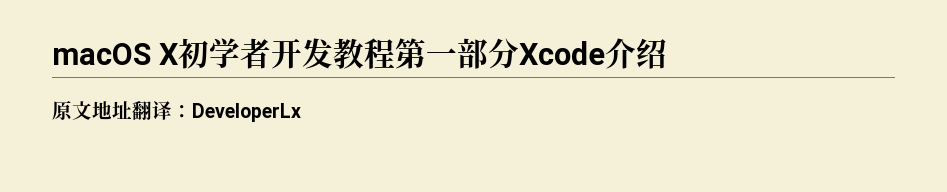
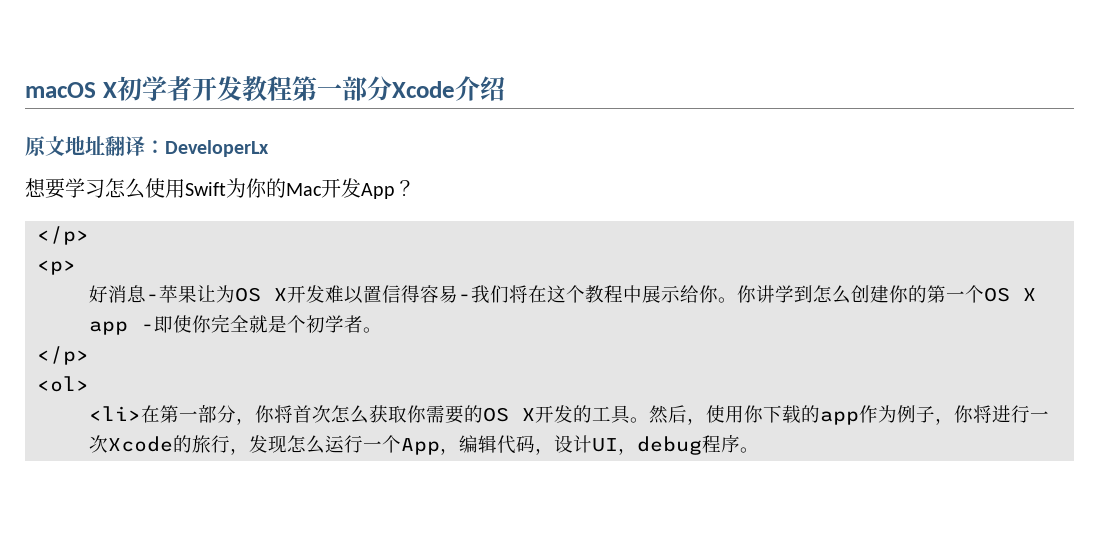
(301, 112) none -> [25,178,415,199] [37,226,89,245] [37,260,76,275] [89,285,1036,304] [89,314,382,335] [37,346,89,365] [37,376,89,392] [89,405,1049,425] [89,435,759,455] // 想要学习怎么使用Swift为你的Mac开发App？ // </p> // <p> // 好消息-苹果让为OS X开发难以置信得容易-我们将在这个教程中展示给你。你讲学到怎么创建你的第一个OS X app -即使你完全就是个初学者。 // </p> // <ol> // <li>在第一部分，你将首次怎么获取你需要的OS X开发的工具。然后，使用你下载的app作为例子，你将进行一次Xcode的旅行，发现怎么运行一个App，编辑代码，设计UI，debug程序。

